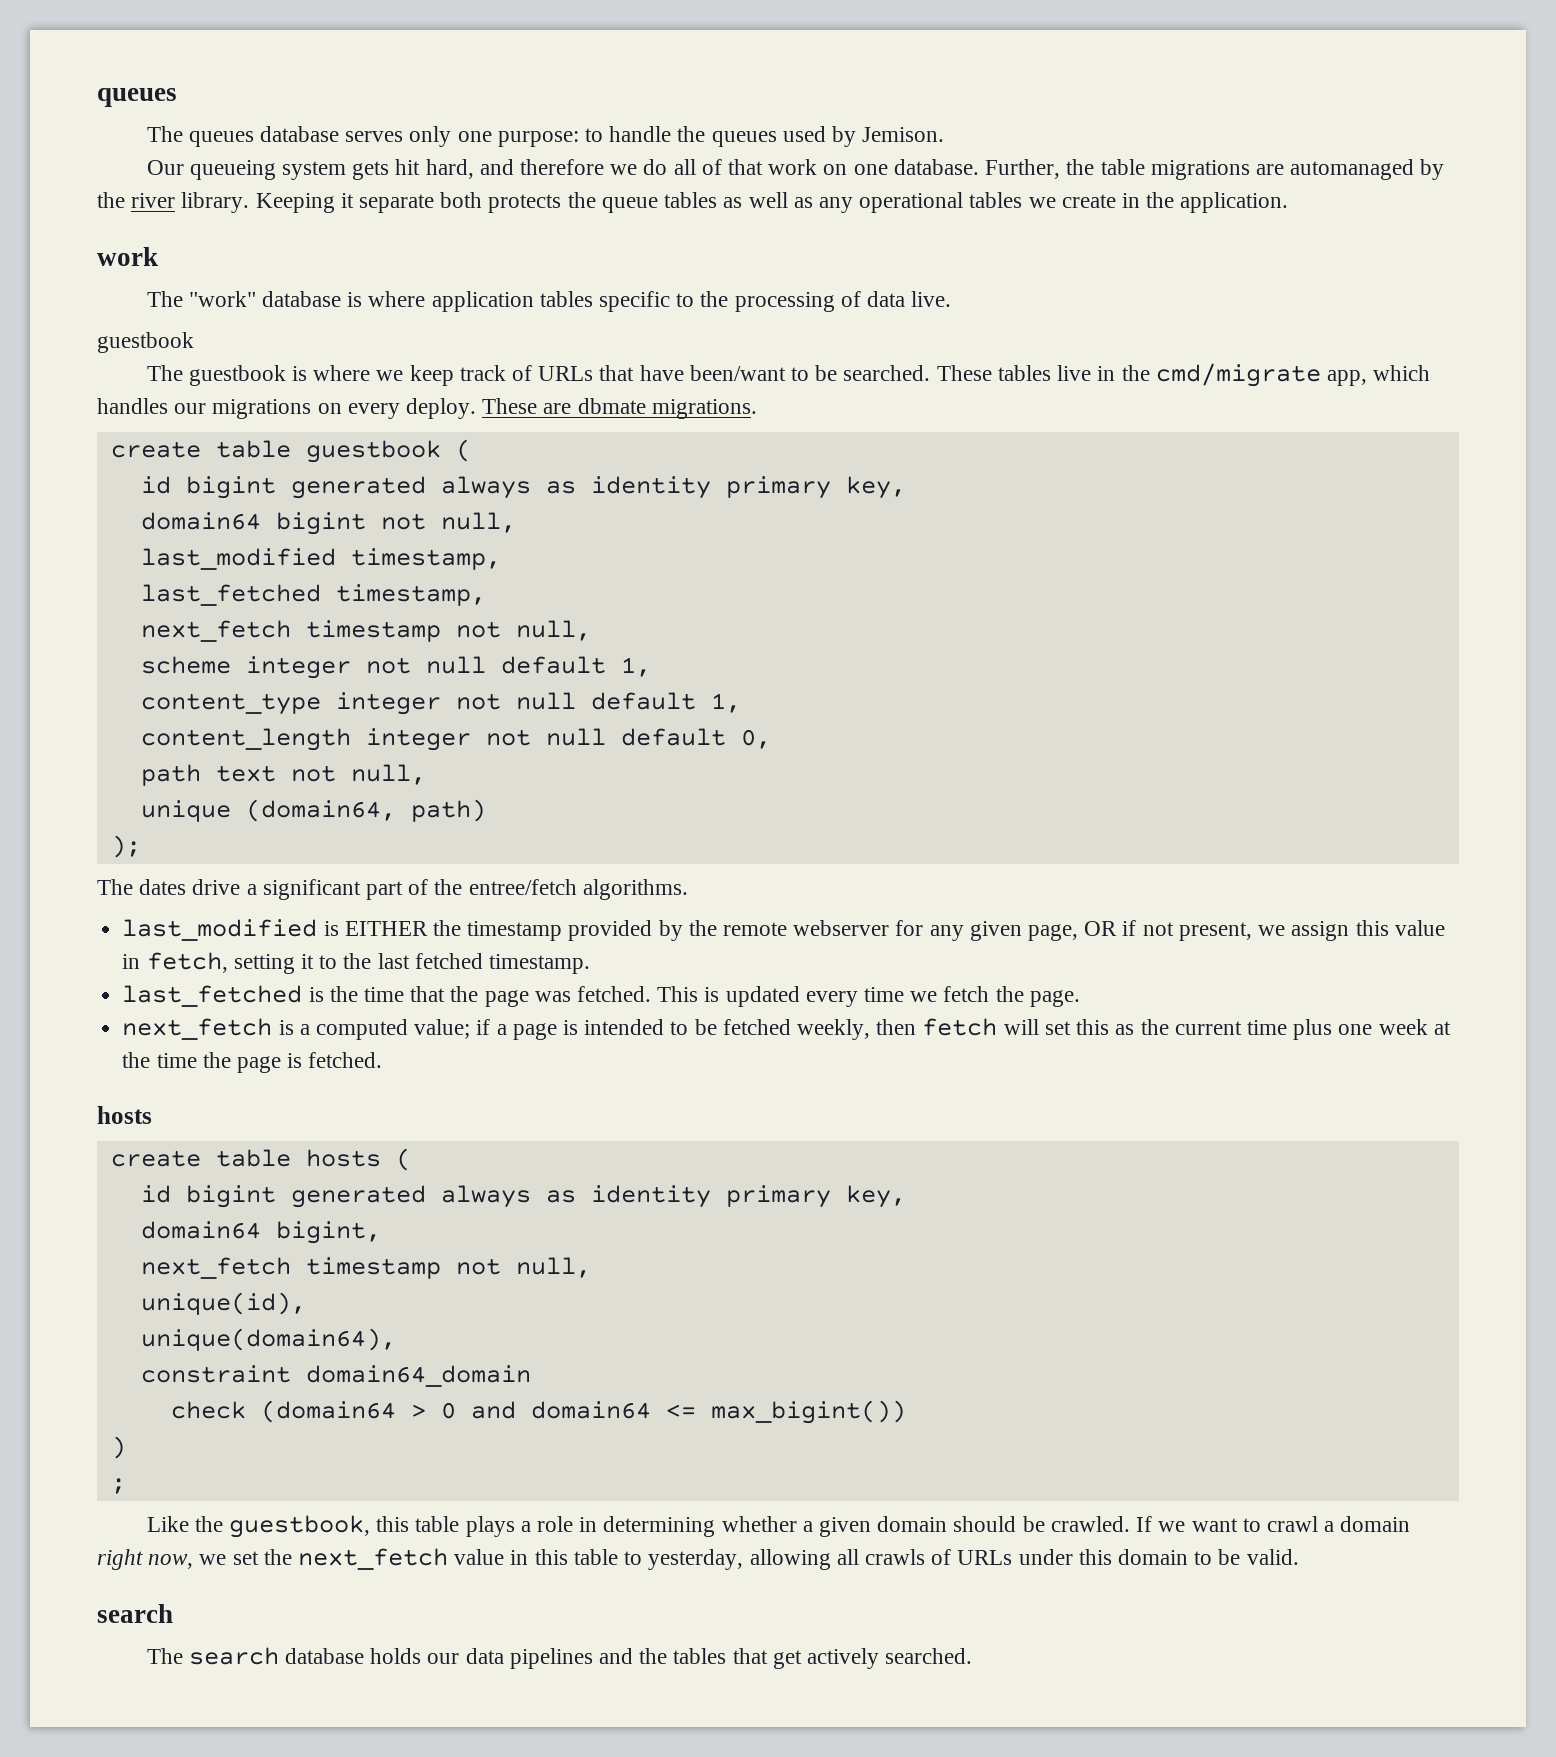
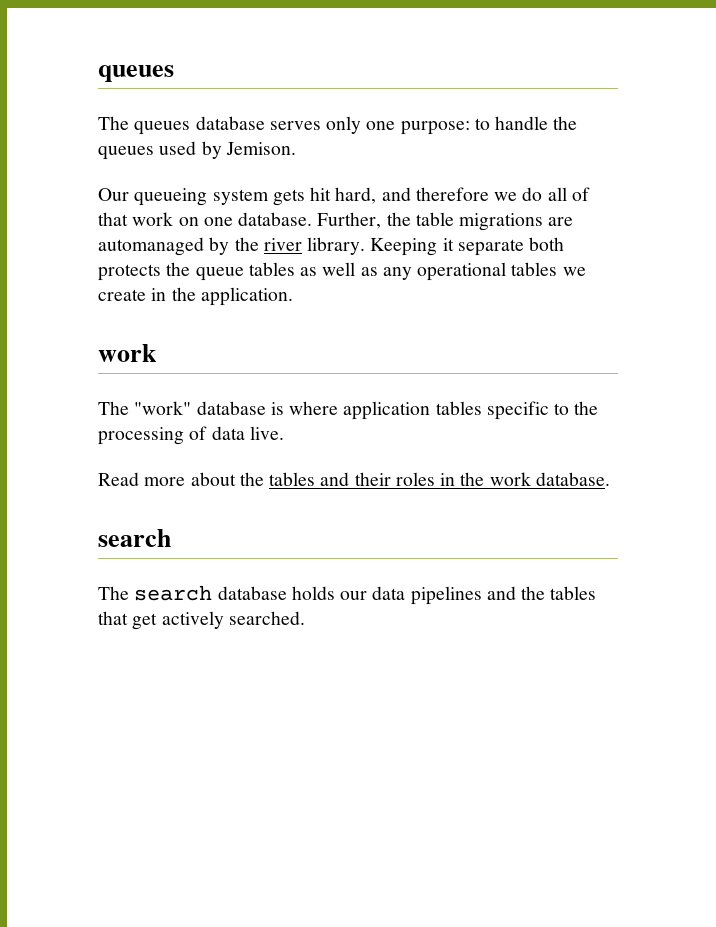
[97,332,194,353] [146,363,1431,387] [97,398,757,419] [110,439,471,463] [140,476,906,499] [140,512,516,535] [140,548,501,570] [140,584,486,606] [140,620,591,642] [140,656,651,679] [140,692,741,715] [140,728,771,751] [140,764,426,786] [140,799,486,822] [110,835,141,858] [97,879,688,900] [122,919,1445,941] [122,952,590,974] [122,985,1080,1007] [122,1018,1451,1040] [122,1052,383,1073] [97,1106,152,1124] [110,1148,411,1171] [140,1185,906,1208] [140,1221,381,1244] [140,1257,591,1279] [140,1292,306,1315] [140,1328,396,1351] [140,1365,531,1387] [170,1400,906,1424] [110,1436,126,1459] [110,1478,126,1494] [146,1515,1411,1538] [97,1548,1299,1570] guestbook // The guestbook is where we keep track of URLs that have been/want to be searched. These tables live in the cmd/migrate app, which handles our migrations on every deploy. These are dbmate migrations. // create table guestbook ( // id bigint generated always as identity primary key, // domain64 bigint not null, // last_modified timestamp, // last_fetched timestamp, // next_fetch timestamp not null, // scheme integer not null default 1, // content_type integer not null default 1, // content_length integer not null default 0, // path text not null, // unique (domain64, path) // ); // The dates drive a significant part of the entree/fetch algorithms. // last_modified is EITHER the timestamp provided by the remote webserver for any given page, OR if not present, we assign this value in fetch, setting it to the last fetched timestamp. // last_fetched is the time that the page was fetched. This is updated every time we fetch the page. // next_fetch is a computed value; if a page is intended to be fetched weekly, then fetch will set this as the current time plus one week at the time the page is fetched. // hosts // create table hosts ( // id bigint generated always as identity primary key, // domain64 bigint, // next_fetch timestamp not null, // unique(id), // unique(domain64), // constraint domain64_domain // check (domain64 > 0 and domain64 <= max_bigint()) // ) // ; // Like the guestbook, this table plays a role in determining whether a given domain should be crawled. If we want to crawl a domain right now, we set the next_fetch value in this table to yesterday, allowing all crawls of URLs under this domain to be valid. -> [98,472,610,486] Read more about the tables and their roles in the work database.

